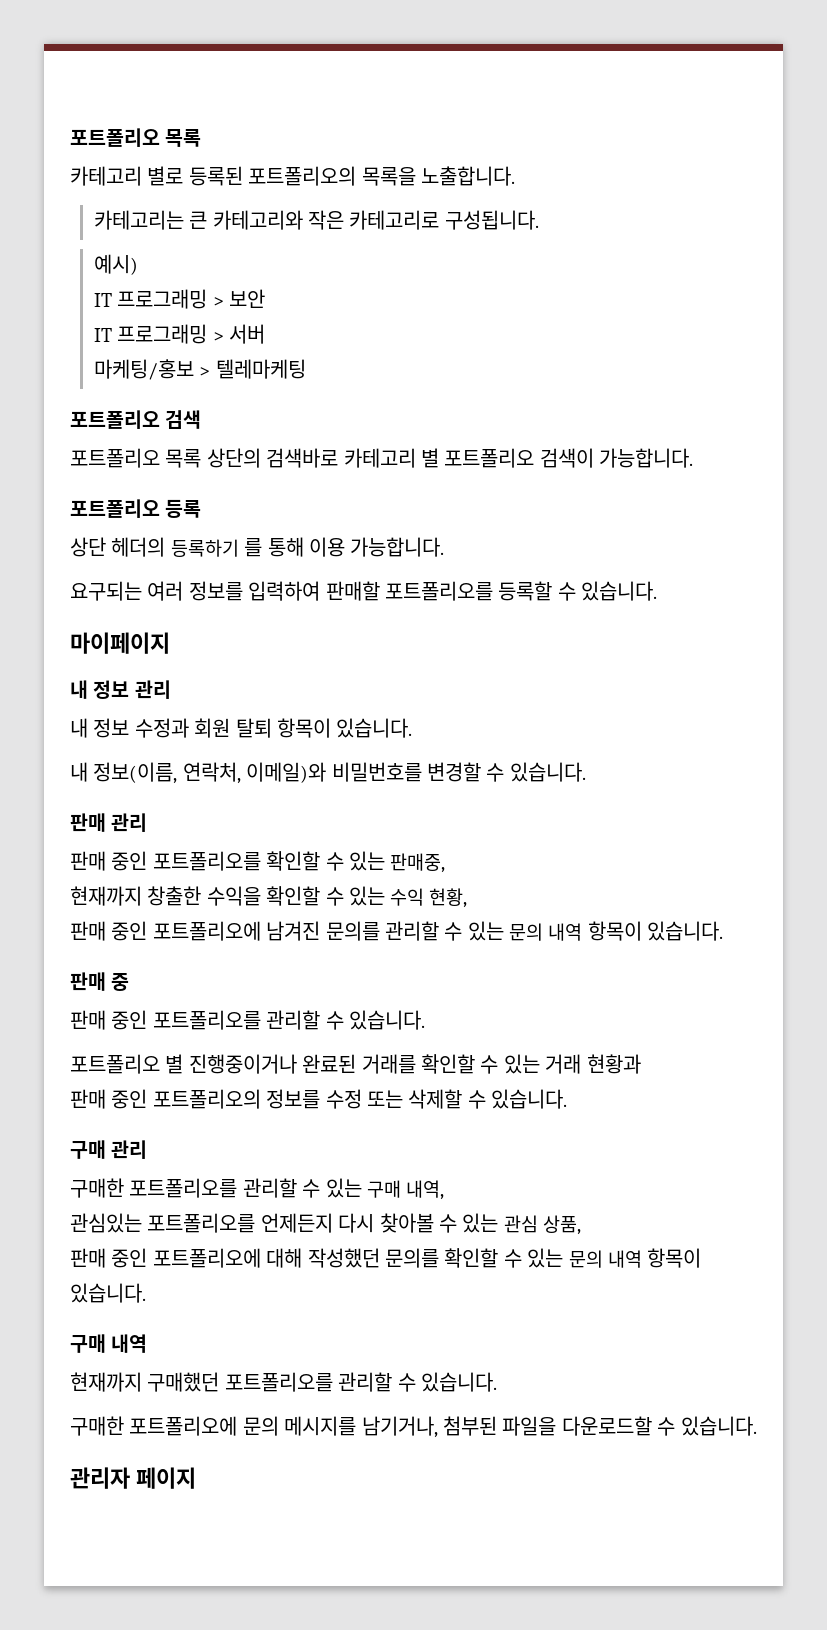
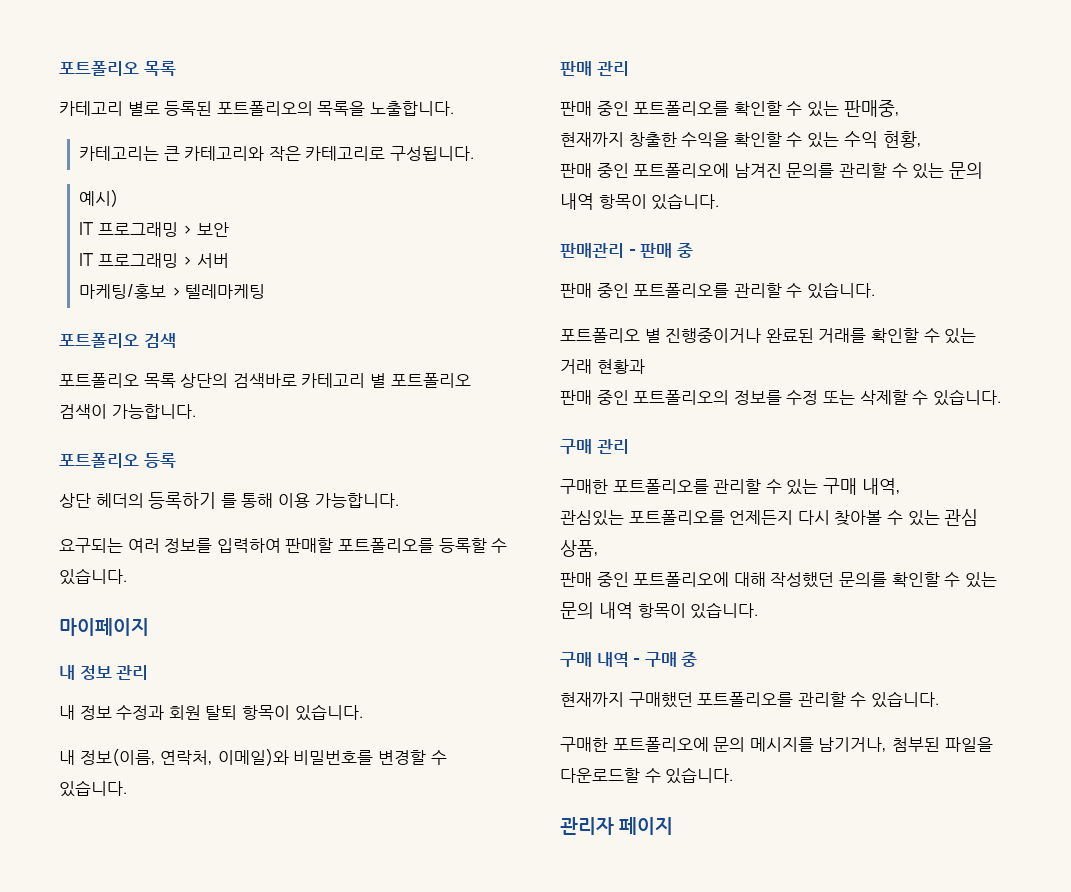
(723, 931) none -> [560,243,636,258] 판매관리 -
(148, 1343) none -> [633,652,698,667] - 구매 중

